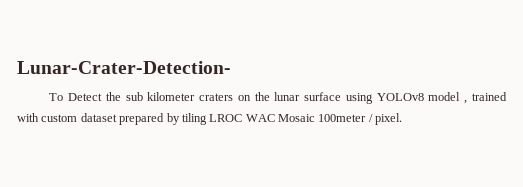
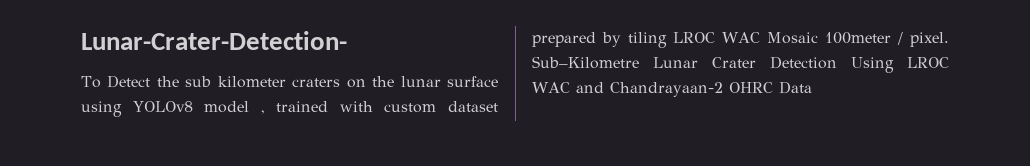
(403, 119) none -> [532,56,949,73] [532,81,812,97] Sub–Kilometre Lunar Crater Detection Using LROC WAC and Chandrayaan-2 OHRC Data

